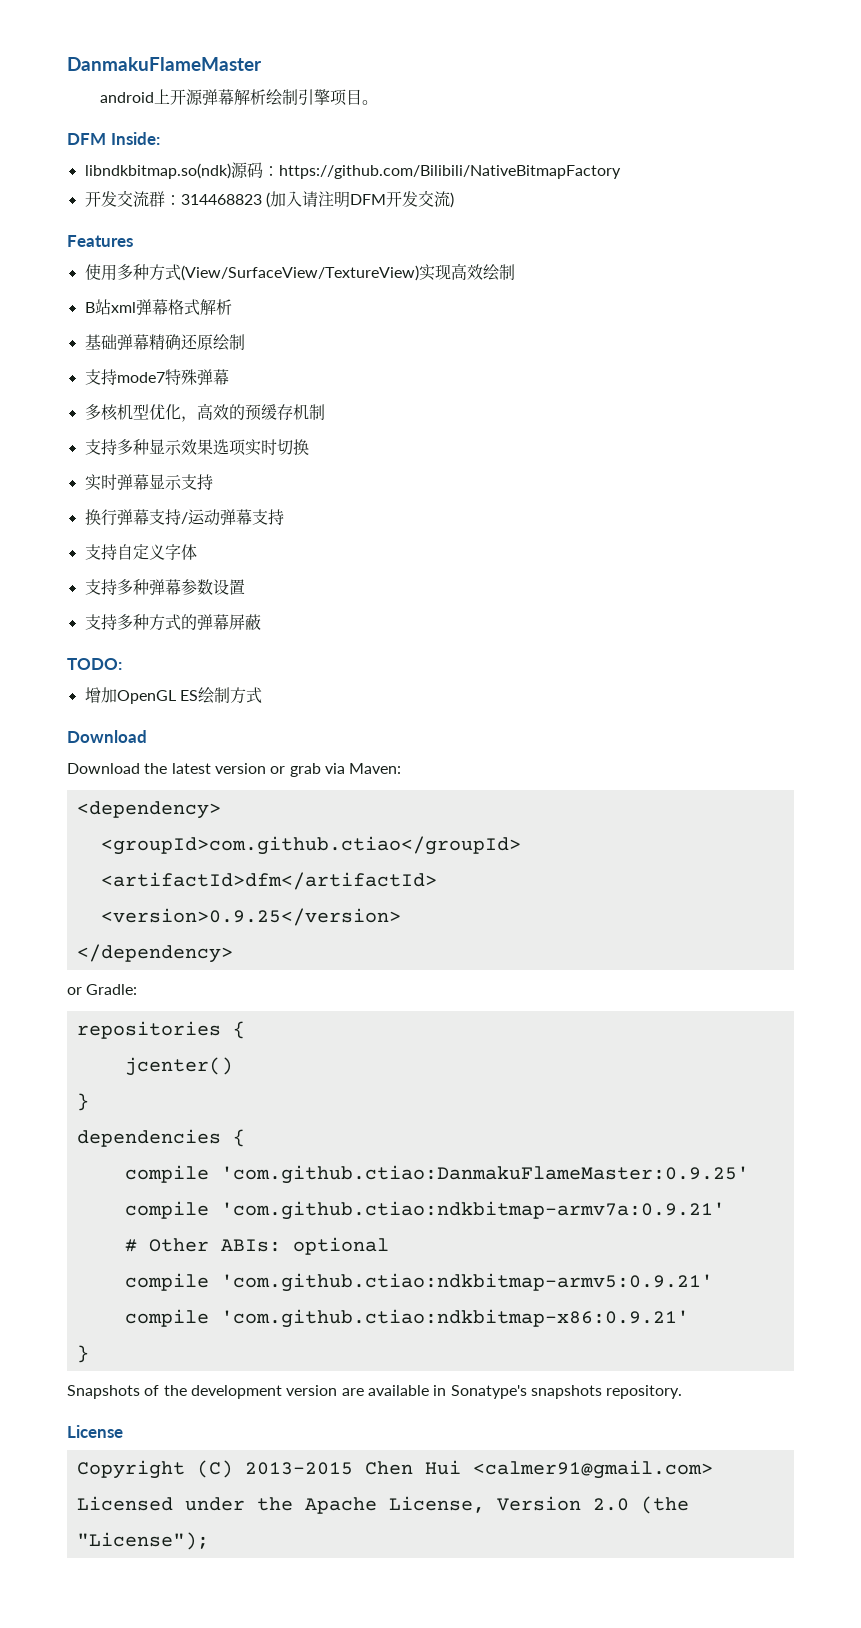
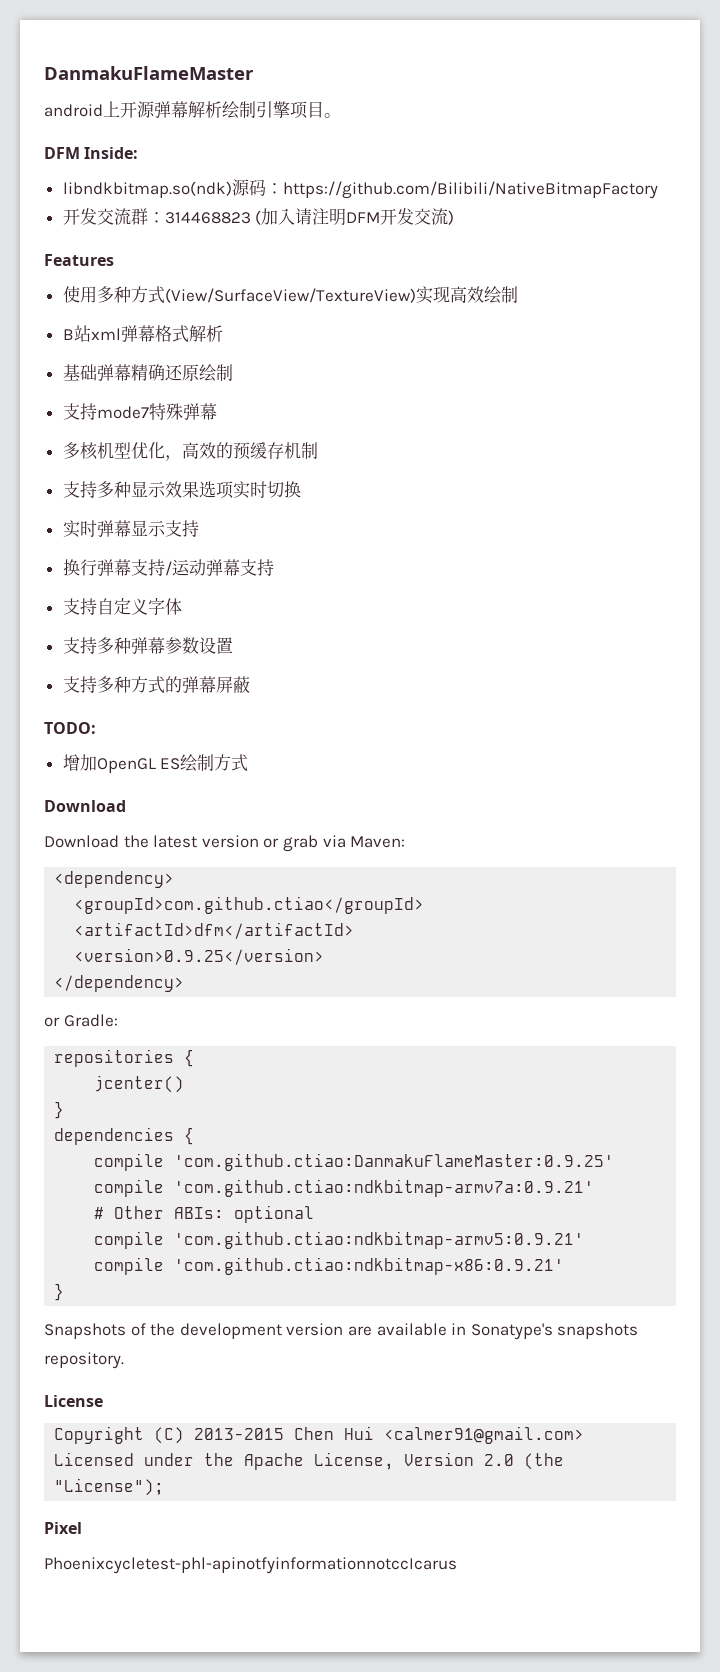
(209, 1541) none -> [44,1522,82,1534] [44,1557,457,1574] // Pixel // Phoenixcycletest-phl-apinotfyinformationnotccIcarus

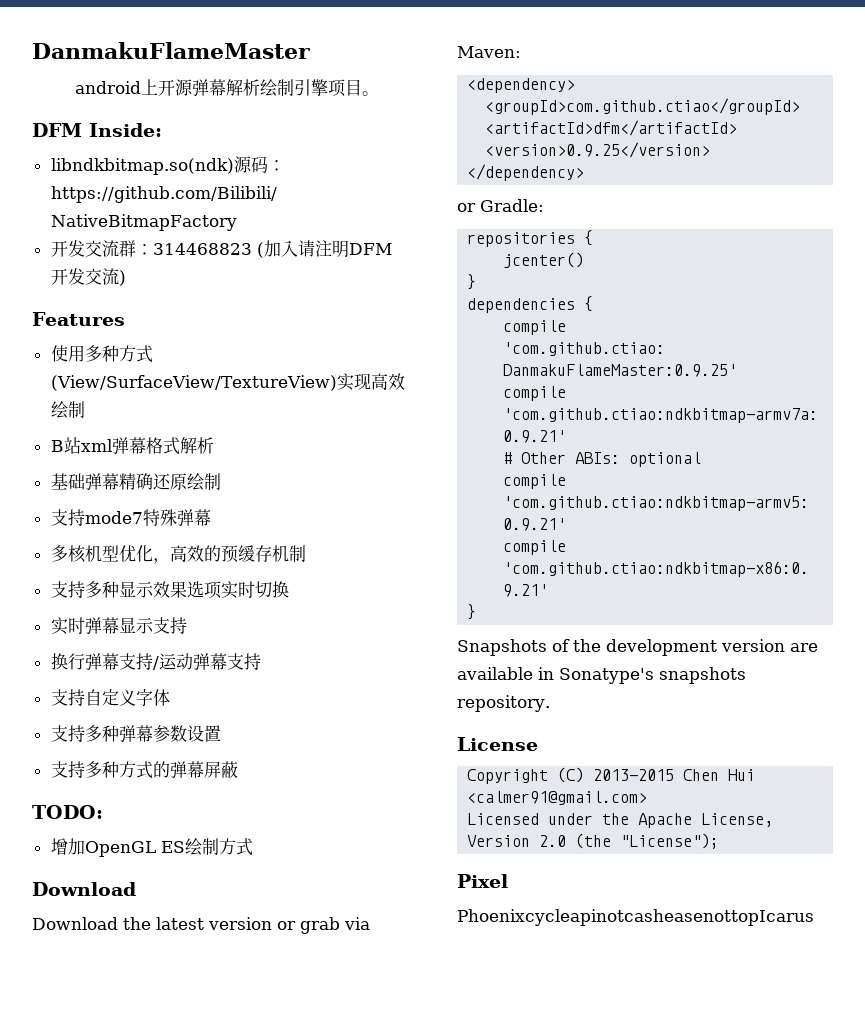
[44,1557,457,1574] Phoenixcycletest-phl-apinotfyinformationnotccIcarus -> [457,909,814,926] PhoenixcycleapinotcasheasenottopIcarus

